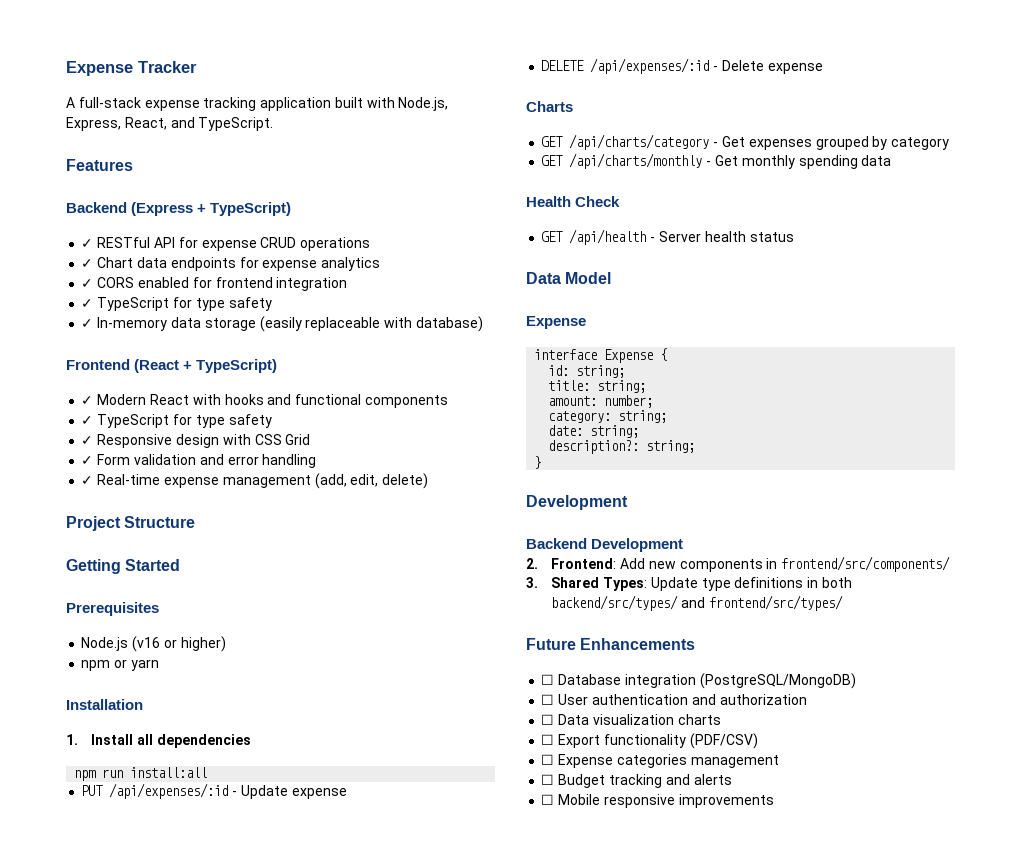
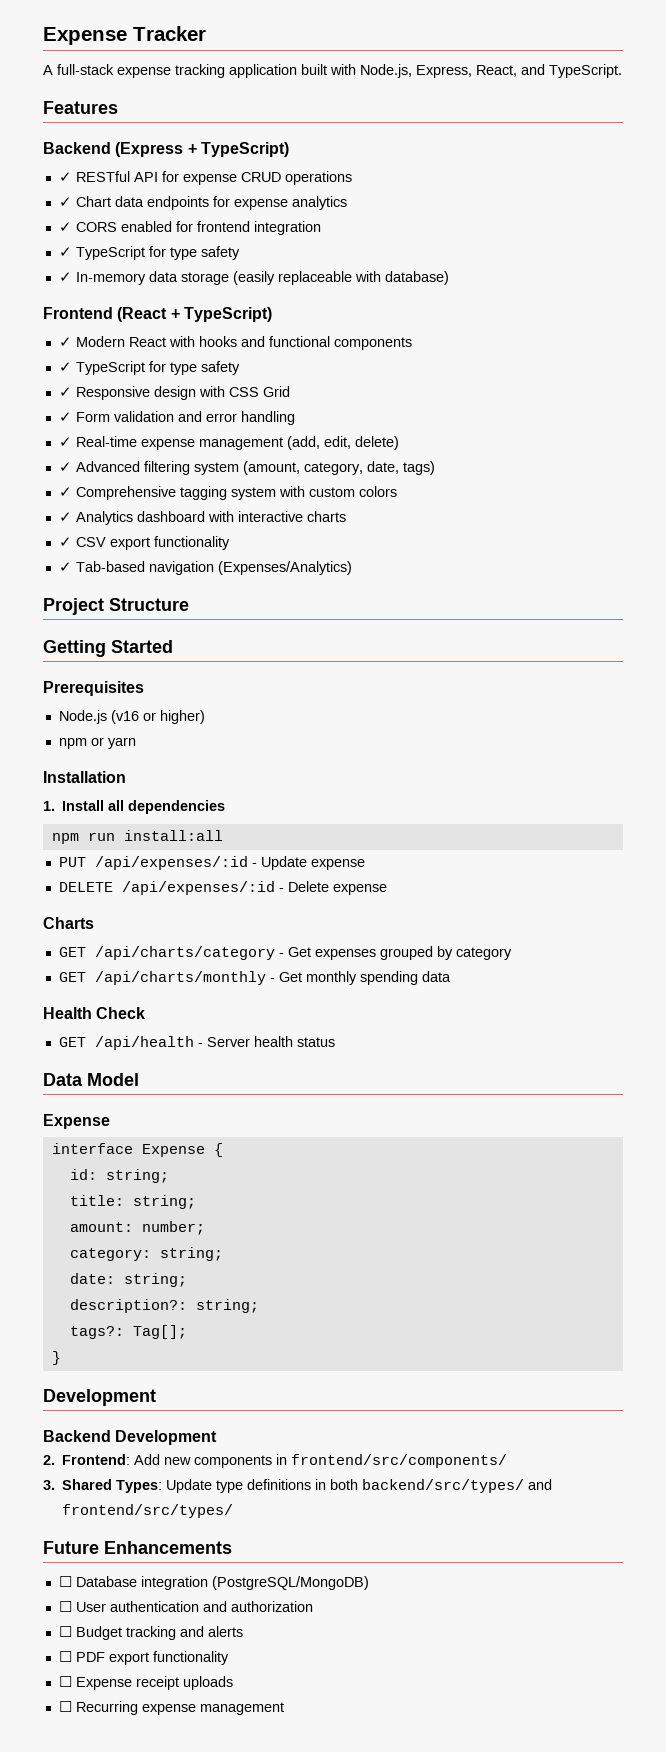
(429, 481) none -> [58,461,435,475] [58,486,397,500] [58,511,346,525] [58,536,230,550] [58,561,352,575] // ✓ Advanced filtering system (amount, category, date, tags) // ✓ Comprehensive tagging system with custom colors // ✓ Analytics dashboard with interactive charts // ✓ CSV export functionality // ✓ Tab-based navigation (Expenses/Analytics)
(696, 446) none -> [69,1325,187,1339] // tags?: Tag[];
[541,714,721,725] [541,733,758,749] [541,754,779,768] // ☐ Data visualization charts // ☐ Export functionality (PDF/CSV) // ☐ Expense categories management -> (313, 1606) none
[558,794,774,808] Mobile responsive improvements -> [75,1651,229,1665] [58,1676,233,1690] [58,1701,284,1715] PDF export functionality // ☐ Expense receipt uploads // ☐ Recurring expense management

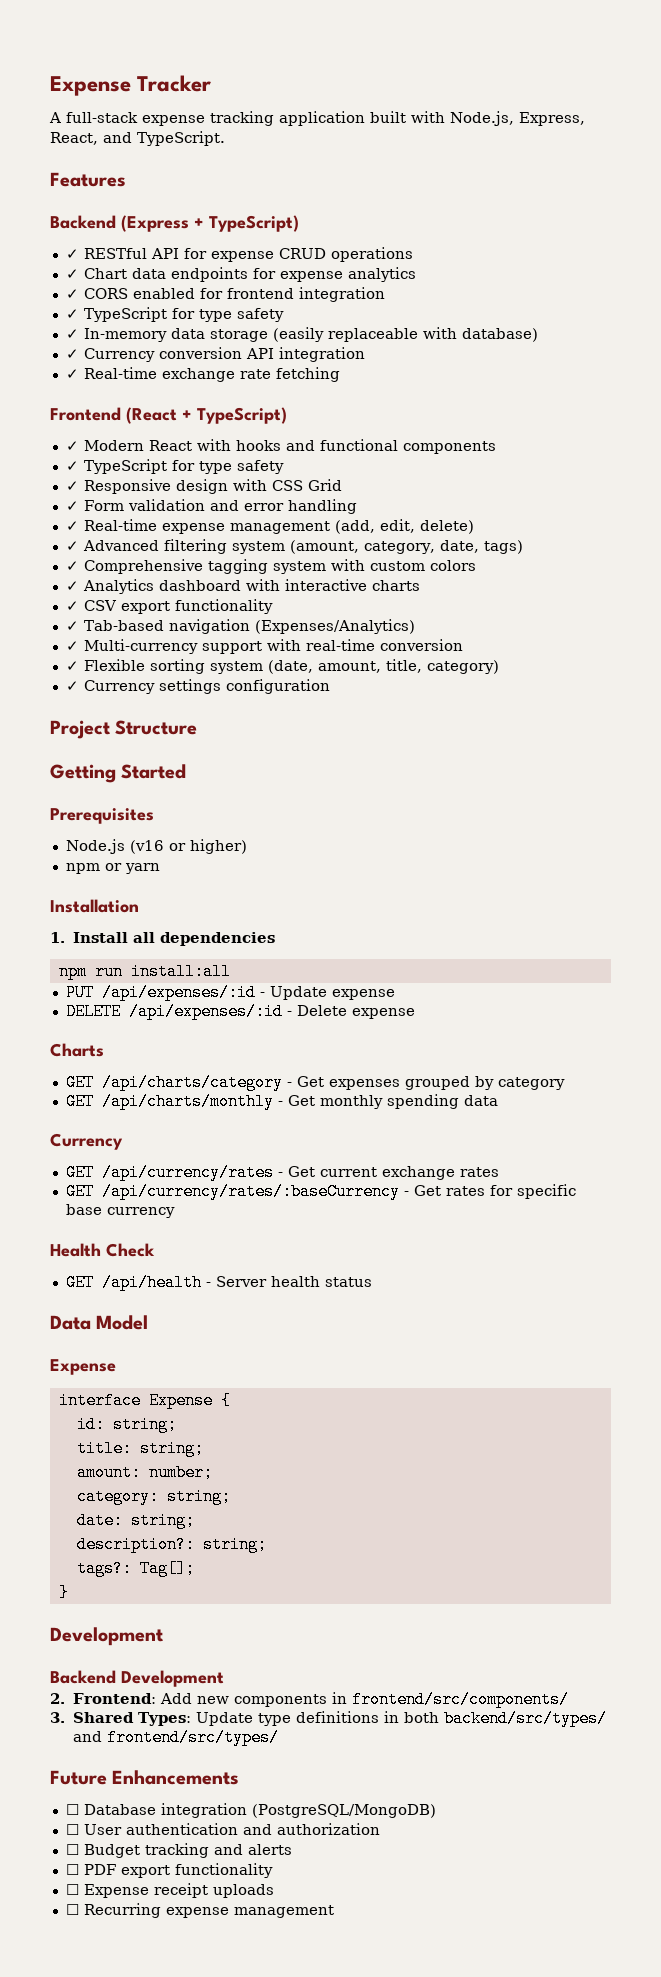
(449, 278) none -> [65,347,365,362] [65,367,340,382] // ✓ Currency conversion API integration // ✓ Real-time exchange rate fetching
(352, 568) none -> [65,639,463,654] [65,659,499,674] [65,679,330,694] // ✓ Multi-currency support with real-time conversion // ✓ Flexible sorting system (date, amount, title, category) // ✓ Currency settings configuration
(451, 976) none -> [50,1133,123,1150] [65,1164,499,1181] [65,1183,576,1200] [65,1204,175,1218] // Currency // GET /api/currency/rates - Get current exchange rates // GET /api/currency/rates/:baseCurrency - Get rates for specific base currency

